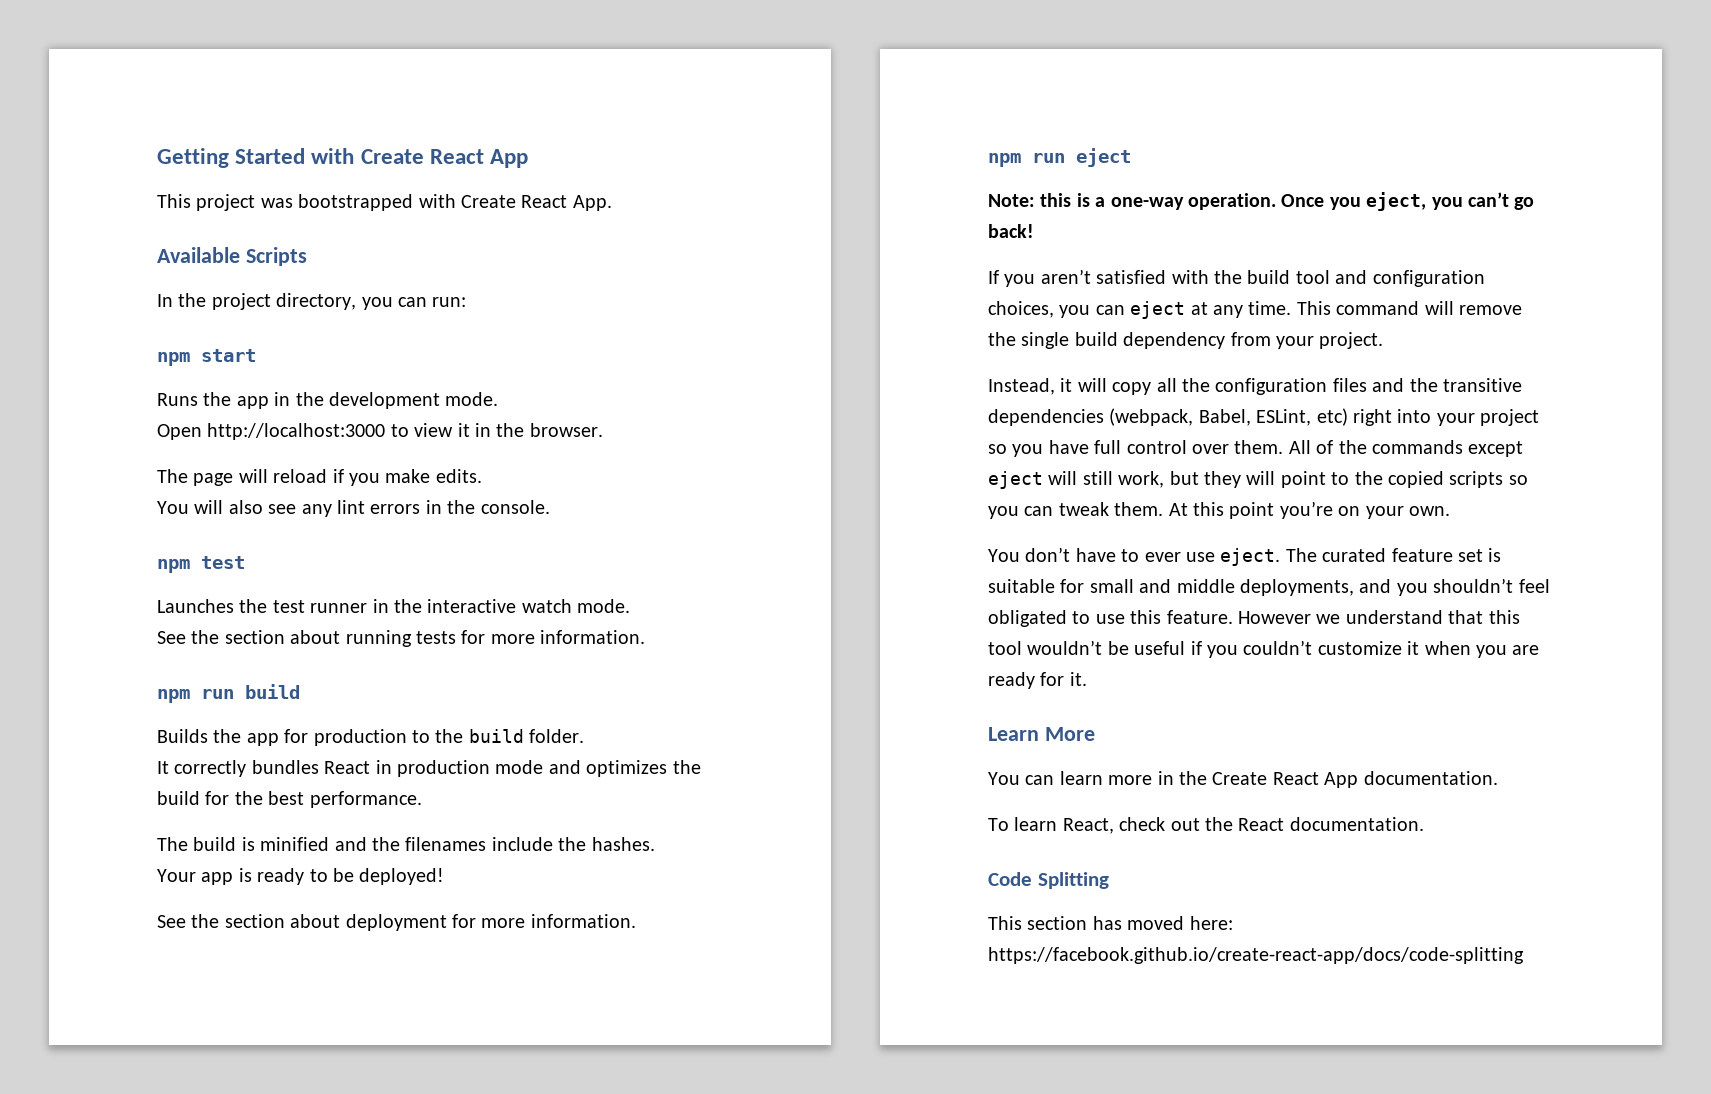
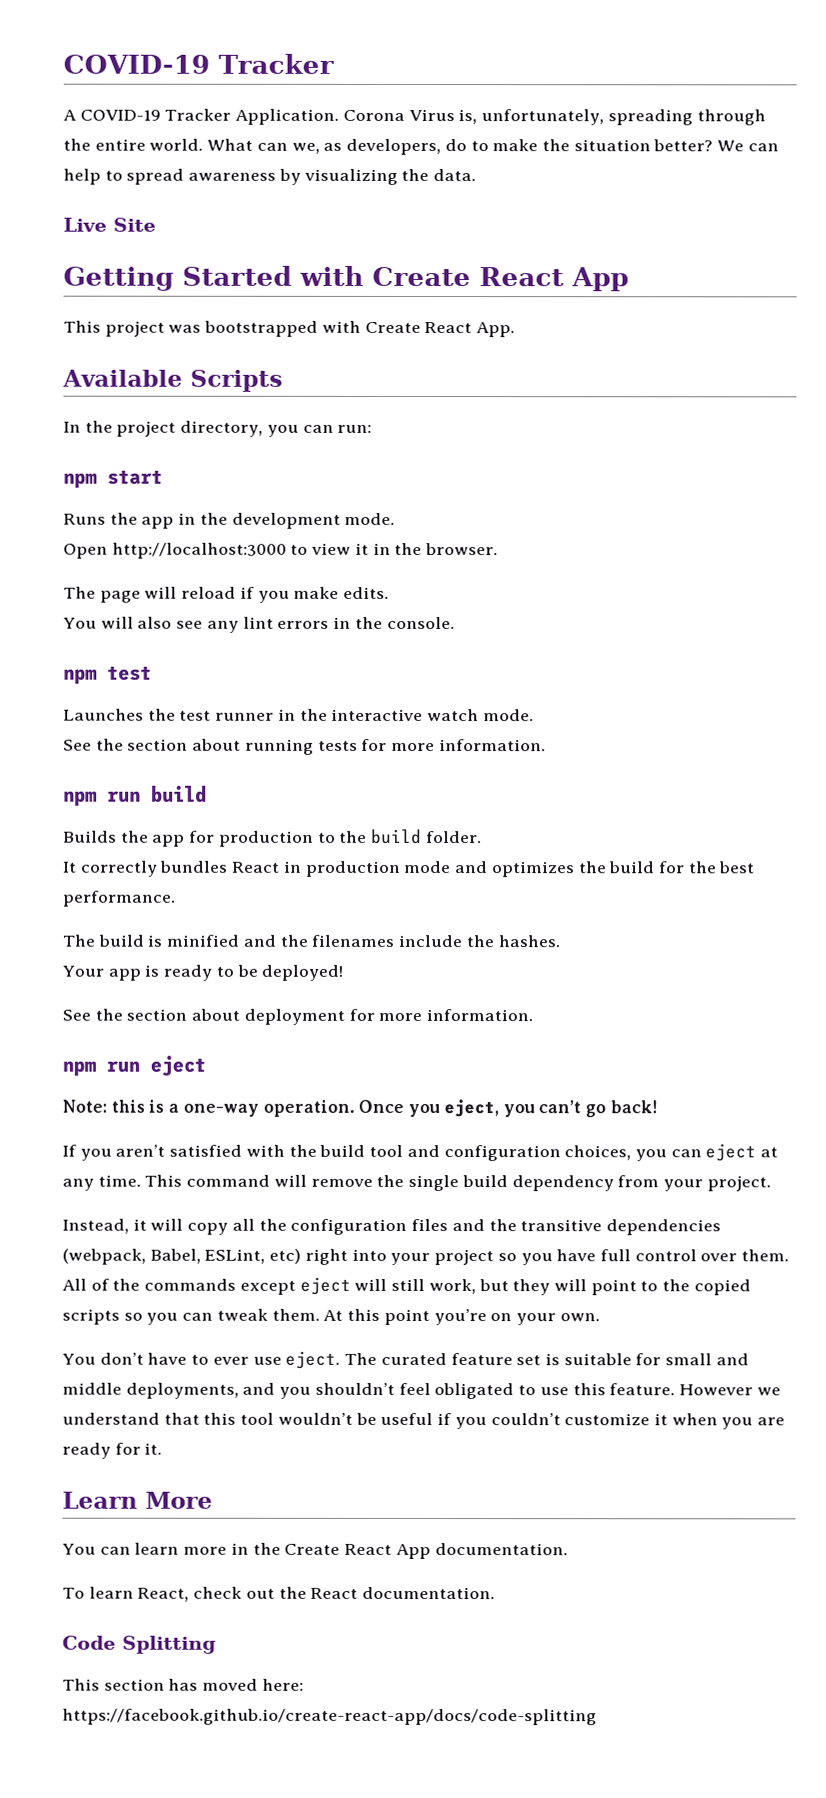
(157, 158) none -> [63,53,334,74] [63,108,766,126] [63,138,779,156] [63,168,477,185] [63,217,156,232] COVID-19 Tracker // A COVID-19 Tracker Application. Corona Virus is, unfortunately, spreading through the entire world. What can we, as developers, do to make the situation better? We can help to spread awareness by visualizing the data. // Live Site //

